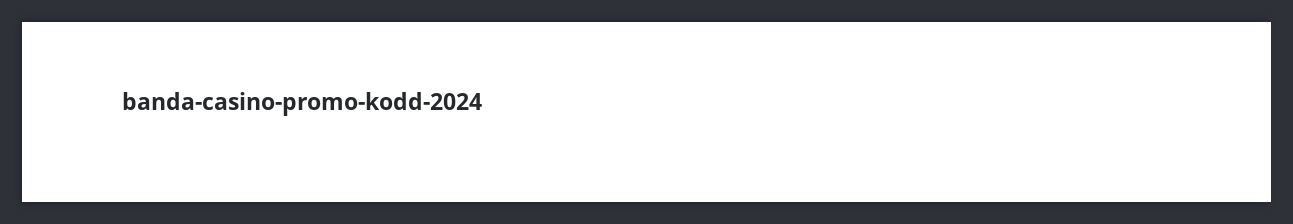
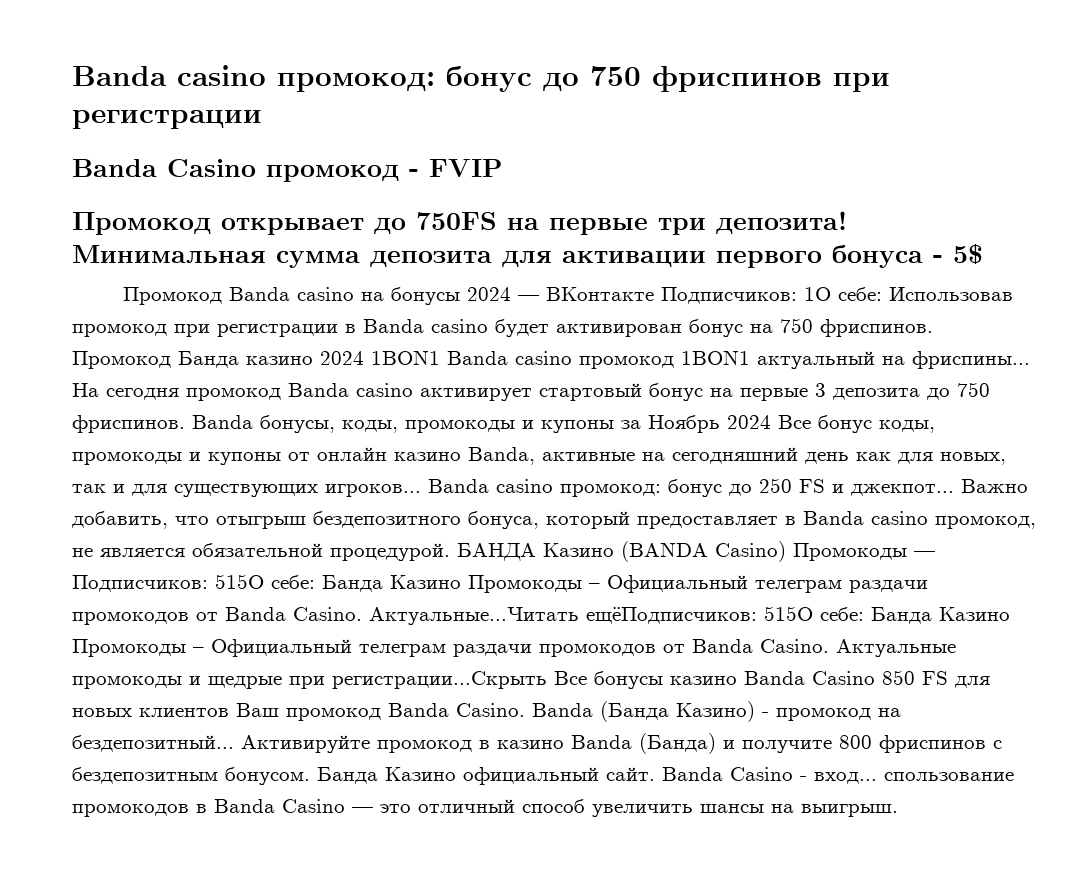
[122,92,482,116] banda-casino-promo-kodd-2024 -> [72,65,890,92] [72,110,262,129] [72,159,502,182] [72,211,847,235] [72,244,983,268] [122,287,1013,305] [72,318,933,337] [72,350,1030,369] [72,382,990,401] [72,415,935,433] [72,447,1006,465] [72,478,1028,497] [72,511,1036,529] [72,541,935,562] [72,574,928,593] [72,606,1010,625] [72,639,956,657] [72,670,990,689] [72,701,901,722] [72,733,1002,754] [72,767,1014,785] [72,799,898,817] Banda casino промокод: бонус до 750 фриспинов при регистрации // Banda Casino промокод - FVIP // Промокод открывает до 750FS на первые три депозита! Минимальная сумма депозита для активации первого бонуса - 5$ // Промокод Banda casino на бонусы 2024 — ВКонтакте Подписчиков: 1О себе: Использовав промокод при регистрации в Banda casino будет активирован бонус на 750 фриспинов. Промокод Банда казино 2024 1BON1 Banda casino промокод 1BON1 актуальный на фриспины... На сегодня промокод Banda casino активирует стартовый бонус на первые 3 депозита до 750 фриспинов. Banda бонусы, коды, промокоды и купоны за Ноябрь 2024 Все бонус коды, промокоды и купоны от онлайн казино Banda, активные на сегодняшний день как для новых, так и для существующих игроков... Banda casino промокод: бонус до 250 FS и джекпот... Важно добавить, что отыгрыш бездепозитного бонуса, который предоставляет в Banda casino промокод, не является обязательной процедурой. БАНДА Казино (BANDA Casino) Промокоды — Подписчиков: 515О себе: Банда Казино Промокоды – Официальный телеграм раздачи промокодов от Banda Casino. Актуальные...Читать ещёПодписчиков: 515О себе: Банда Казино Промокоды – Официальный телеграм раздачи промокодов от Banda Casino. Актуальные промокоды и щедрые при регистрации...Скрыть Все бонусы казино Banda Casino 850 FS для новых клиентов Ваш промокод Banda Casino. Banda (Банда Казино) - промокод на бездепозитный... Активируйте промокод в казино Banda (Банда) и получите 800 фриспинов с бездепозитным бонусом. Банда Казино официальный сайт. Banda Casino - вход... спользование промокодов в Banda Casino — это отличный способ увеличить шансы на выигрыш.

